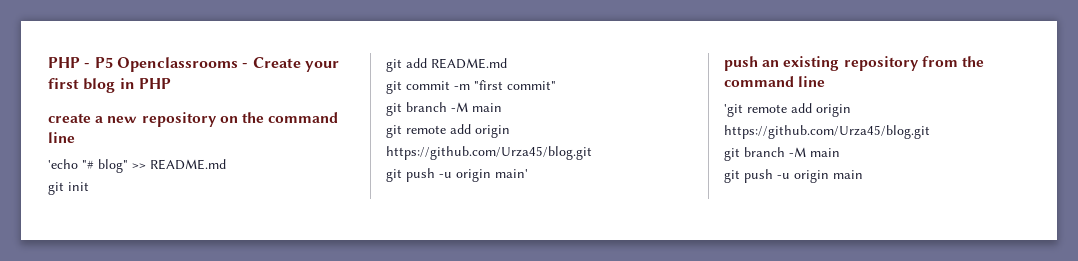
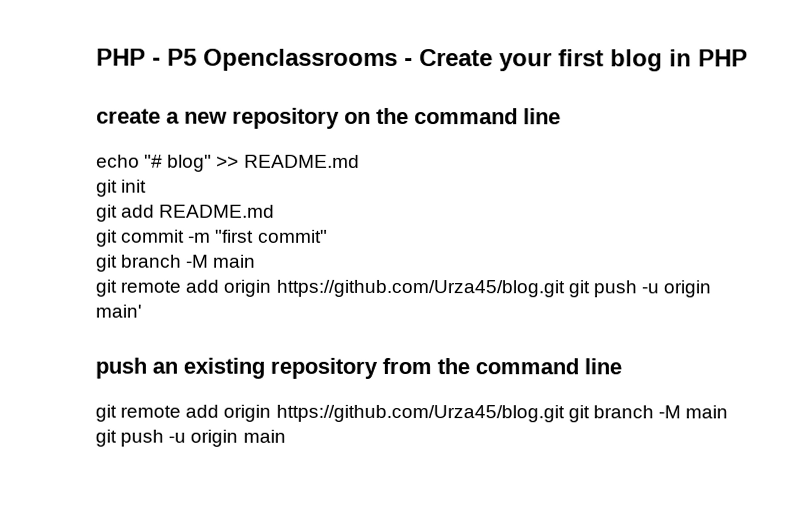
[48,159,78,169] 'echo -> [96,154,140,168] echo
(592, 153) // -> (565, 288) none
[724,103,851,117] [724,125,930,139] 'git remote add origin https://github.com/Urza45/blog.git // -> [95,404,565,423] git remote add origin https://github.com/Urza45/blog.git

